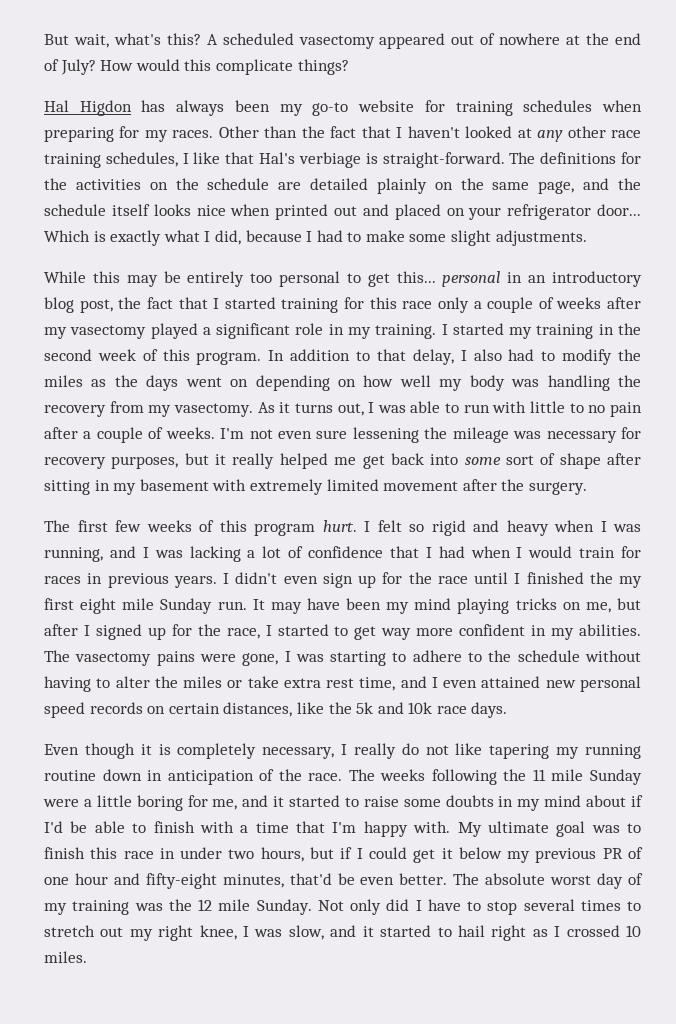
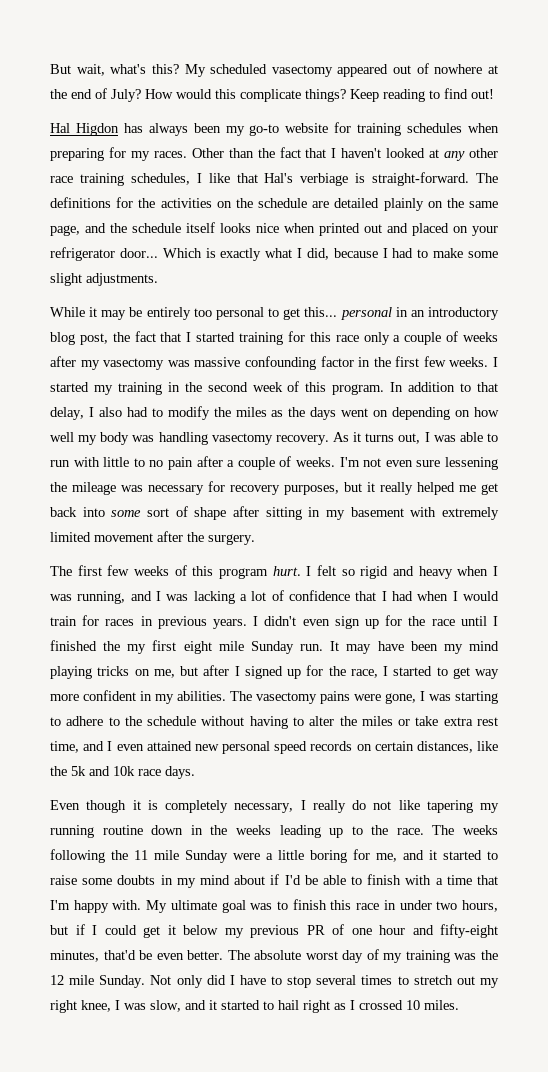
[206,34,218,45] A -> [184,64,206,77] My
(349, 67) none -> [350,88,494,102] Keep reading to find out!
[92,271,120,283] this -> [89,307,98,317] it
[150,323,437,339] played a significant role in my training. -> [167,356,489,370] was massive confounding factor in the first few weeks.
[618,375,642,387] [44,401,253,417] the recovery from my vasectomy. -> [211,433,329,445] vasectomy recovery.
[167,769,275,785] anticipation of -> [210,825,363,838] the weeks leading up to

